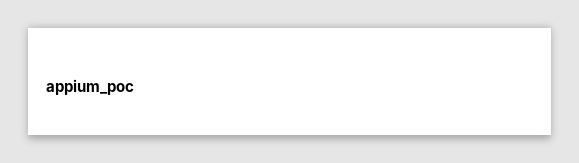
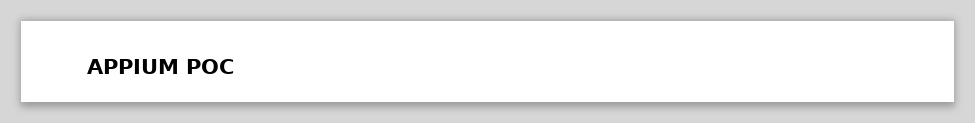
[46,79,134,95] appium_poc -> [87,59,234,74] APPIUM POC

